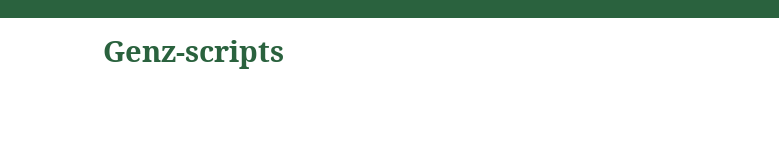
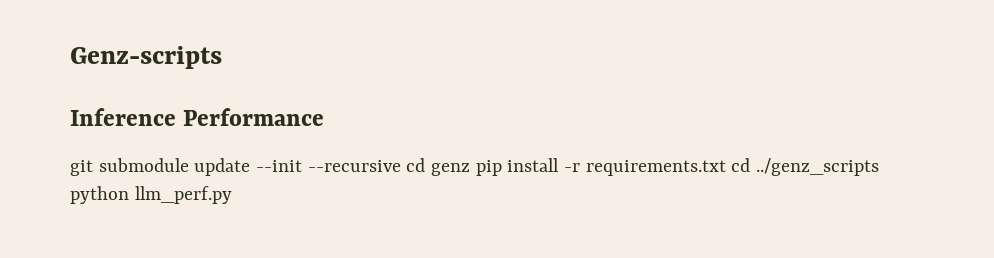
(284, 54) none -> [70,108,325,126] [70,158,880,176] [70,186,232,204] // Inference Performance // git submodule update --init --recursive cd genz pip install -r requirements.txt cd ../genz_scripts python llm_perf.py

